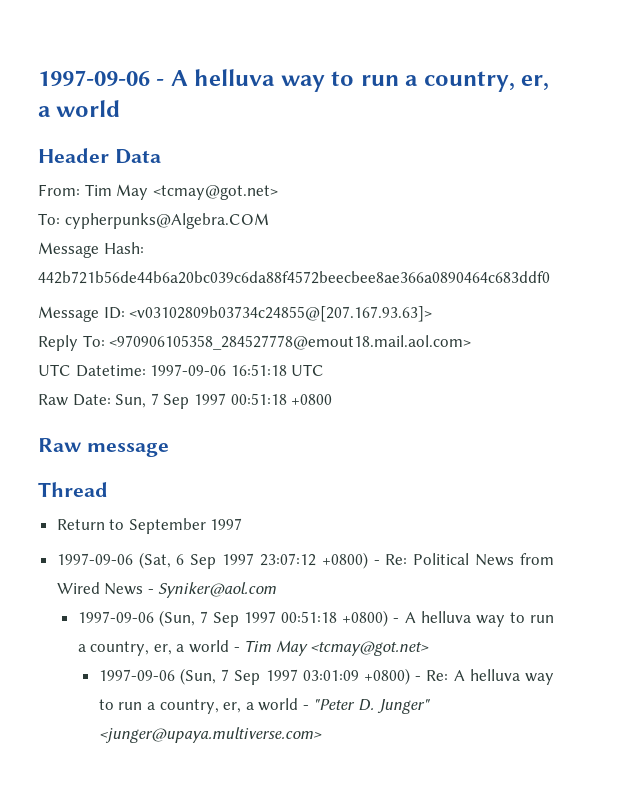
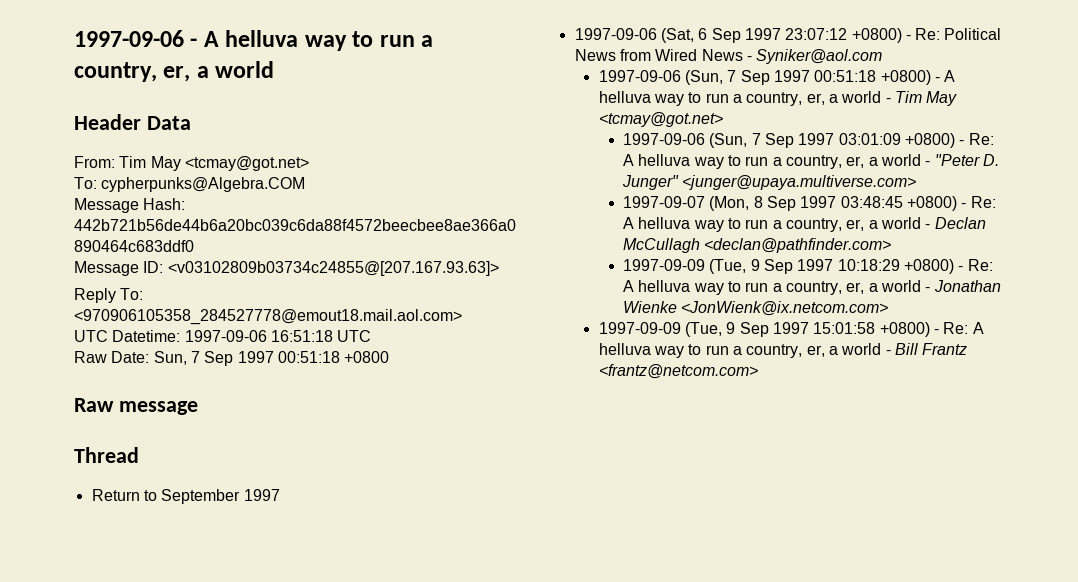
(322, 735) none -> [623,196,996,211] [623,217,986,232] [623,238,892,253] [623,259,993,274] [623,280,1001,295] [623,301,889,316] [598,322,984,337] [598,343,968,358] [598,364,758,379] // 1997-09-07 (Mon, 8 Sep 1997 03:48:45 +0800) - Re: A helluva way to run a country, er, a world - Declan McCullagh <declan@pathfinder.com> // 1997-09-09 (Tue, 9 Sep 1997 10:18:29 +0800) - Re: A helluva way to run a country, er, a world - Jonathan Wienke <JonWienk@ix.netcom.com> // 1997-09-09 (Tue, 9 Sep 1997 15:01:58 +0800) - Re: A helluva way to run a country, er, a world - Bill Frantz <frantz@netcom.com>

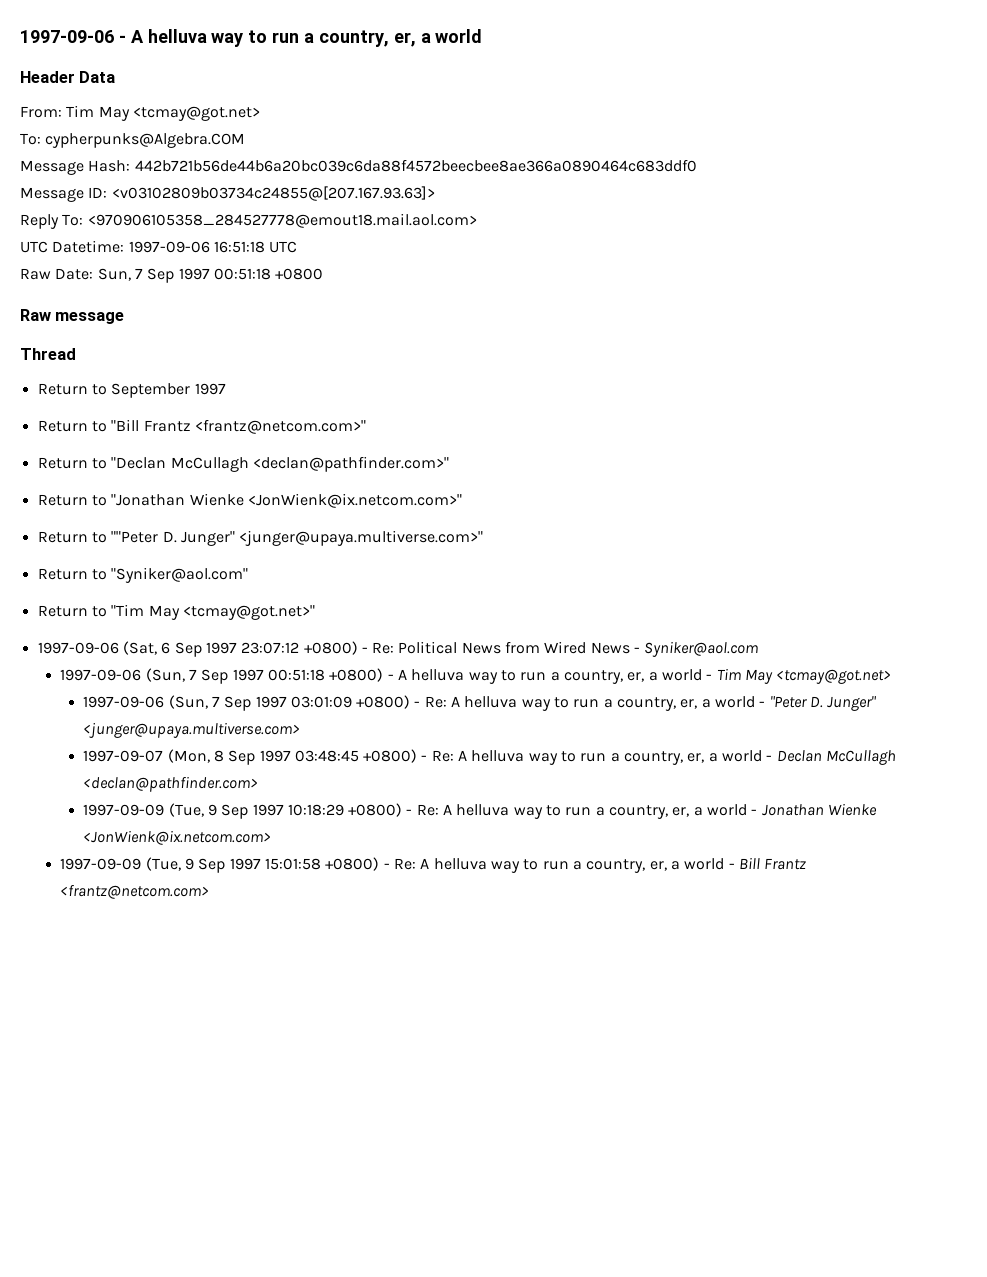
(280, 495) none -> [37,419,366,434] [37,456,449,472] [37,493,462,508] [37,530,484,546] [37,567,249,583] [37,604,315,620] // Return to "Bill Frantz <frantz@netcom.com>" // Return to "Declan McCullagh <declan@pathfinder.com>" // Return to "Jonathan Wienke <JonWienk@ix.netcom.com>" // Return to ""Peter D. Junger" <junger@upaya.multiverse.com>" // Return to "Syniker@aol.com" // Return to "Tim May <tcmay@got.net>"

